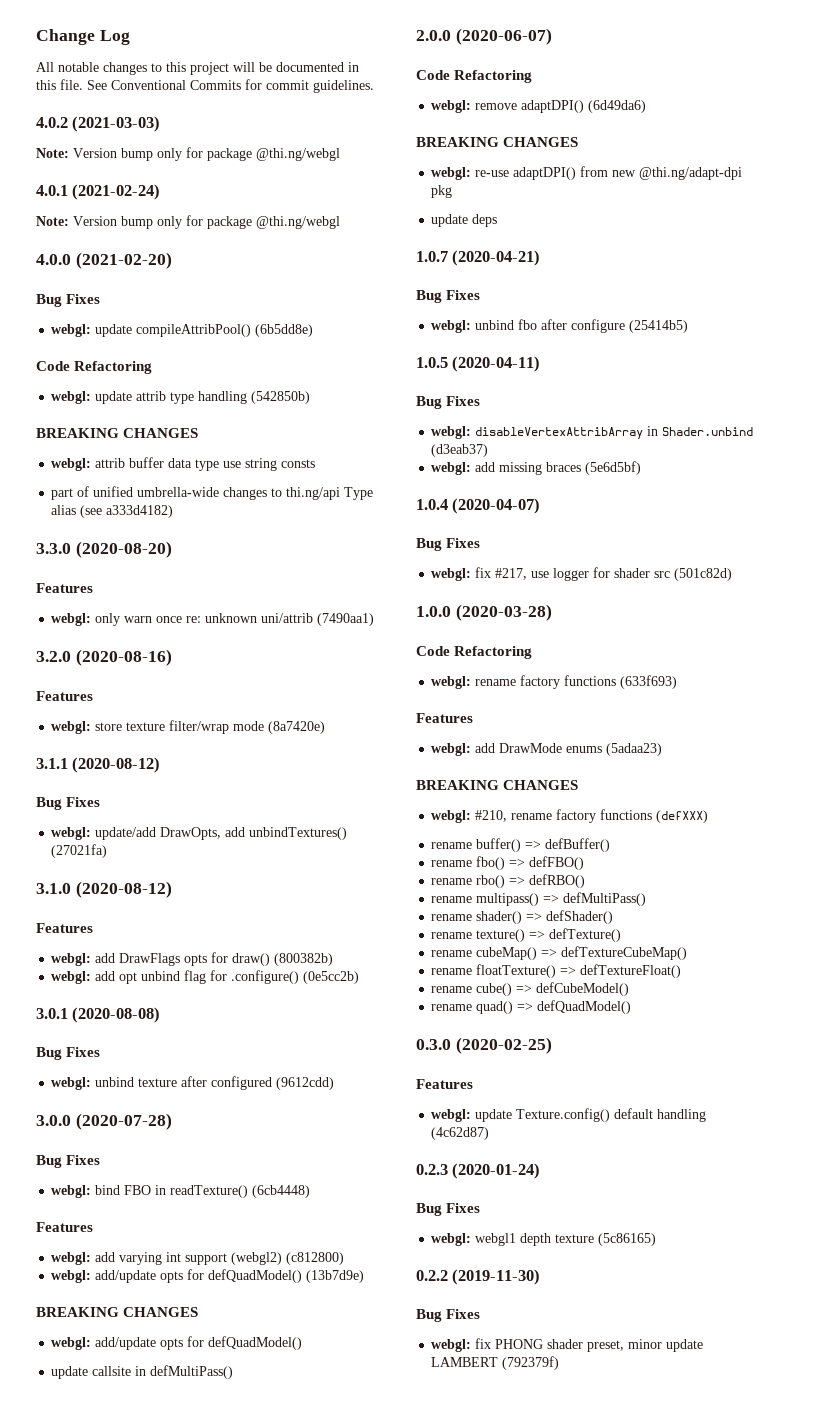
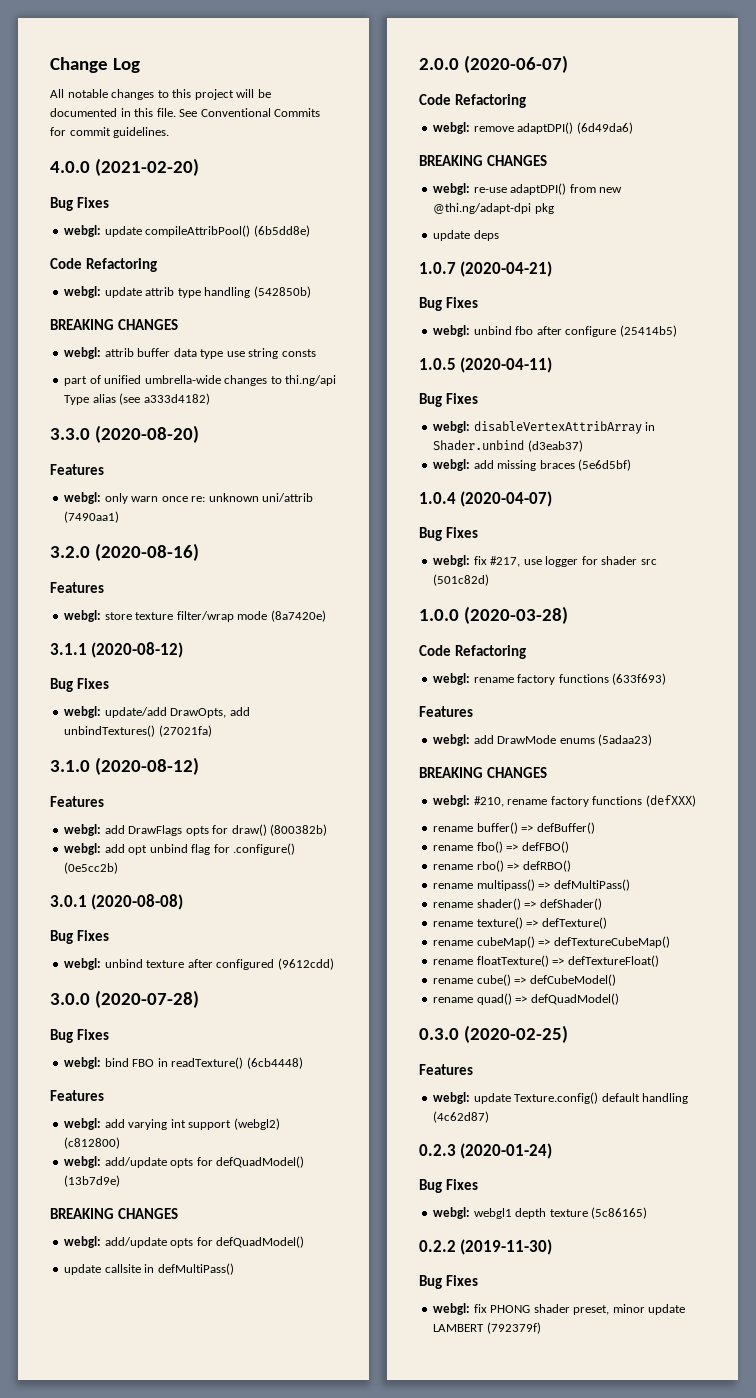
[36,116,161,132] [36,147,340,161] [36,184,161,200] [36,215,340,229] // 4.0.2 (2021-03-03) // Note: Version bump only for package @thi.ng/webgl // 4.0.1 (2021-02-24) // Note: Version bump only for package @thi.ng/webgl -> (170, 132) none

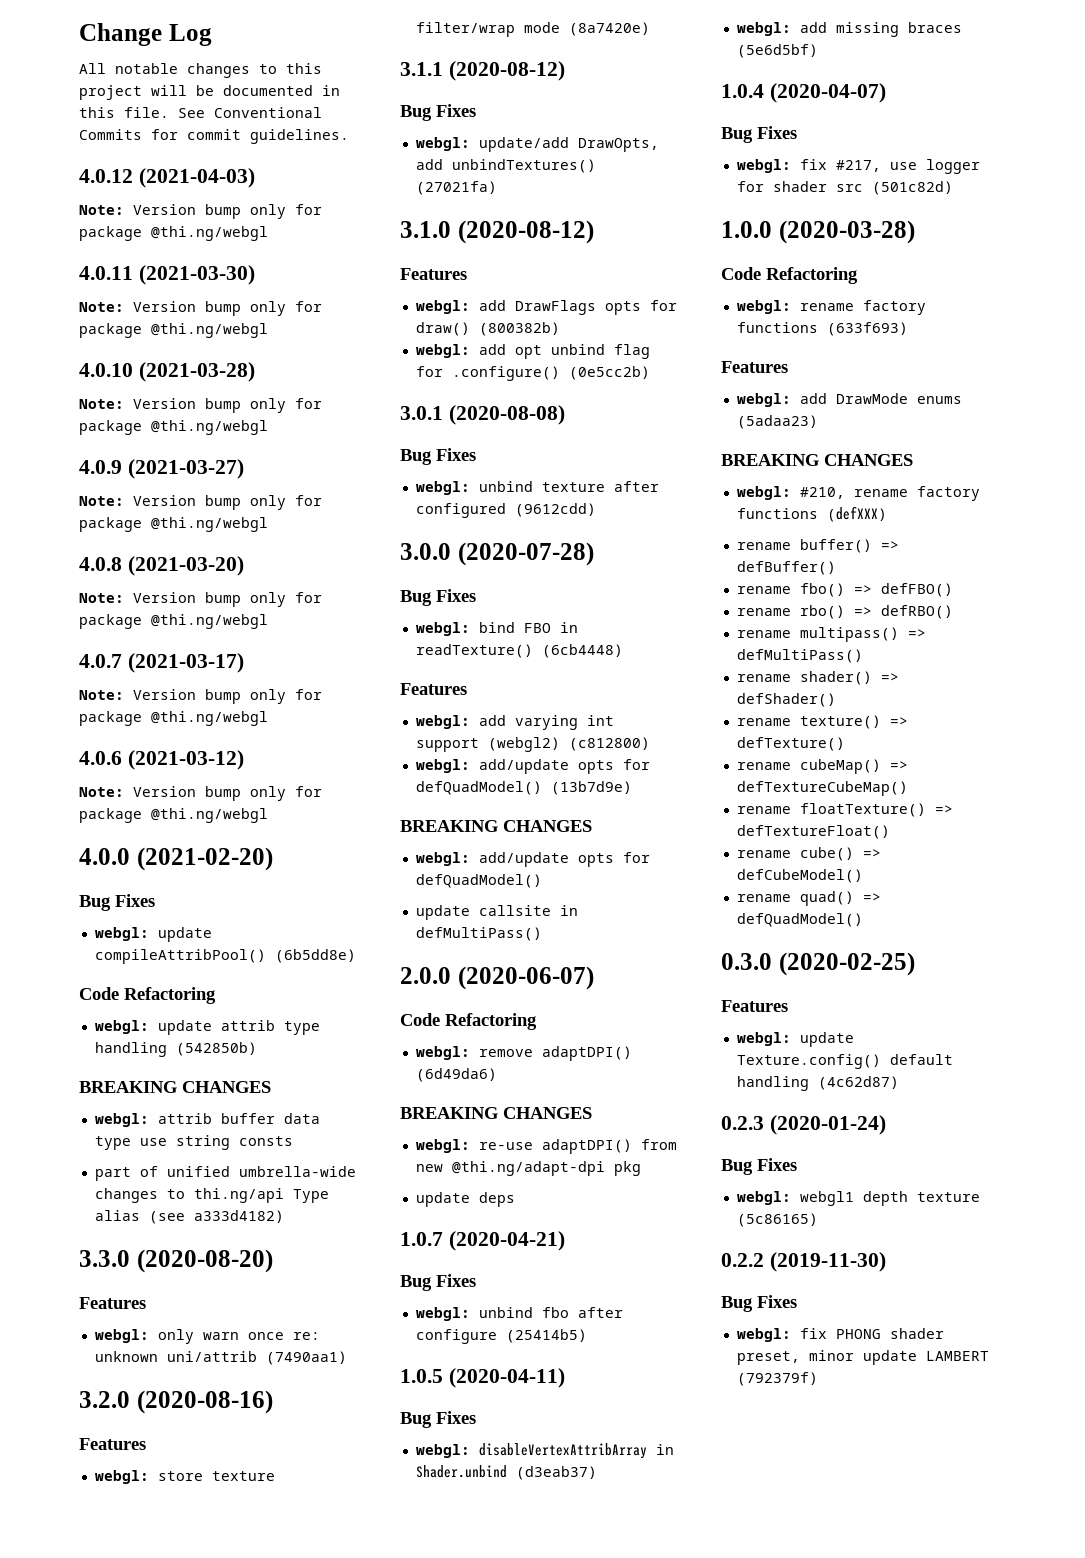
(170, 132) none -> [79,168,255,188] [79,204,322,219] [79,226,268,241] [79,265,255,285] [79,301,322,316] [79,323,268,338] [79,362,255,382] [79,398,322,413] [79,420,268,435] [79,459,244,479] [79,495,322,510] [79,517,268,532] [79,556,244,576] [79,592,322,607] [79,614,268,629] [79,653,244,673] [79,689,322,704] [79,711,268,726] [79,750,244,770] [79,786,322,801] [79,808,268,823] // 4.0.12 (2021-04-03) // Note: Version bump only for package @thi.ng/webgl // 4.0.11 (2021-03-30) // Note: Version bump only for package @thi.ng/webgl // 4.0.10 (2021-03-28) // Note: Version bump only for package @thi.ng/webgl // 4.0.9 (2021-03-27) // Note: Version bump only for package @thi.ng/webgl // 4.0.8 (2021-03-20) // Note: Version bump only for package @thi.ng/webgl // 4.0.7 (2021-03-17) // Note: Version bump only for package @thi.ng/webgl // 4.0.6 (2021-03-12) // Note: Version bump only for package @thi.ng/webgl

